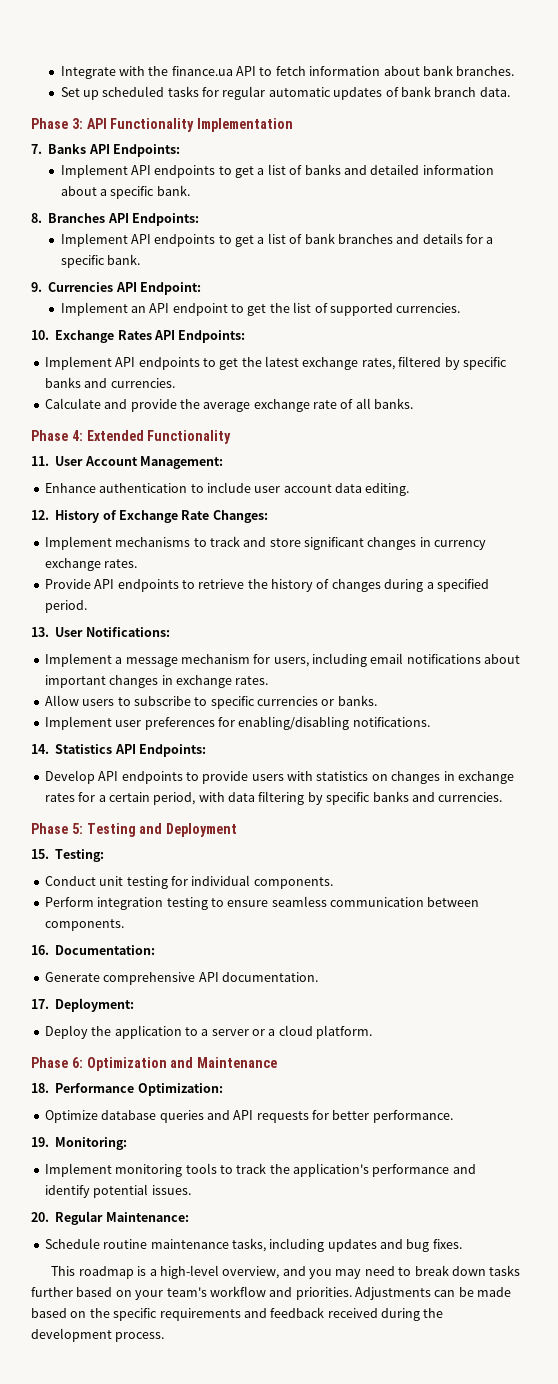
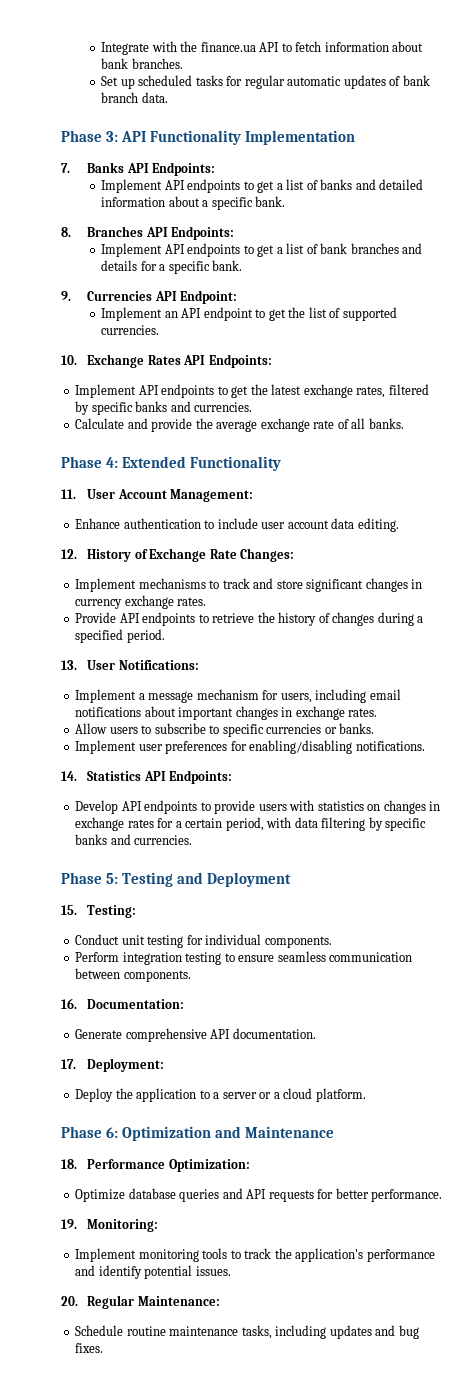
[51,1265,521,1279] [31,1286,512,1300] [31,1307,444,1321] [31,1328,165,1342] // This roadmap is a high-level overview, and you may need to break down tasks further based on your team's workflow and priorities. Adjustments can be made based on the specific requirements and feedback received during the development process. -> (104, 1348) none

